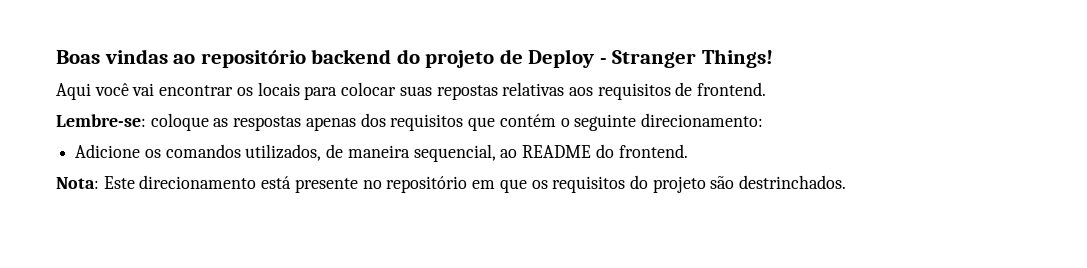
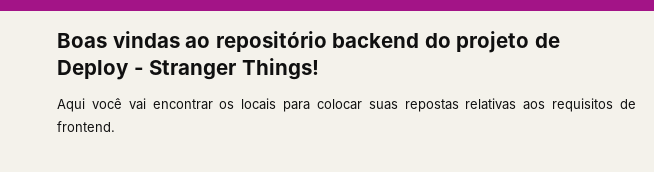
[56,113,763,131] [75,144,688,162] [56,175,847,193] // Lembre-se: coloque as respostas apenas dos requisitos que contém o seguinte direcionamento: // Adicione os comandos utilizados, de maneira sequencial, ao README do frontend. // Nota: Este direcionamento está presente no repositório em que os requisitos do projeto são destrinchados. -> (115, 126) none

